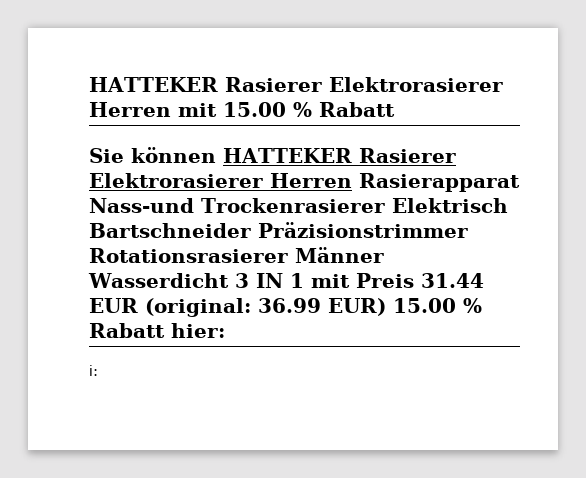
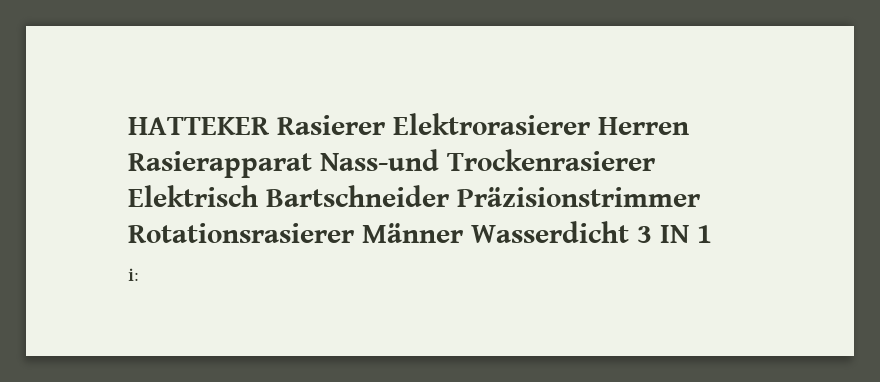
[89,77,503,92] [89,102,395,117] [89,147,456,163] [89,173,352,188] HATTEKER Rasierer Elektrorasierer Herren mit 15.00 % Rabatt // Sie können HATTEKER Rasierer Elektrorasierer Herren -> [128,113,689,135] HATTEKER Rasierer Elektrorasierer Herren
[310,273,484,288] [89,298,482,317] [89,323,225,338] mit Preis 31.44 EUR (original: 36.99 EUR) 15.00 % Rabatt hier: -> (712, 234) none

